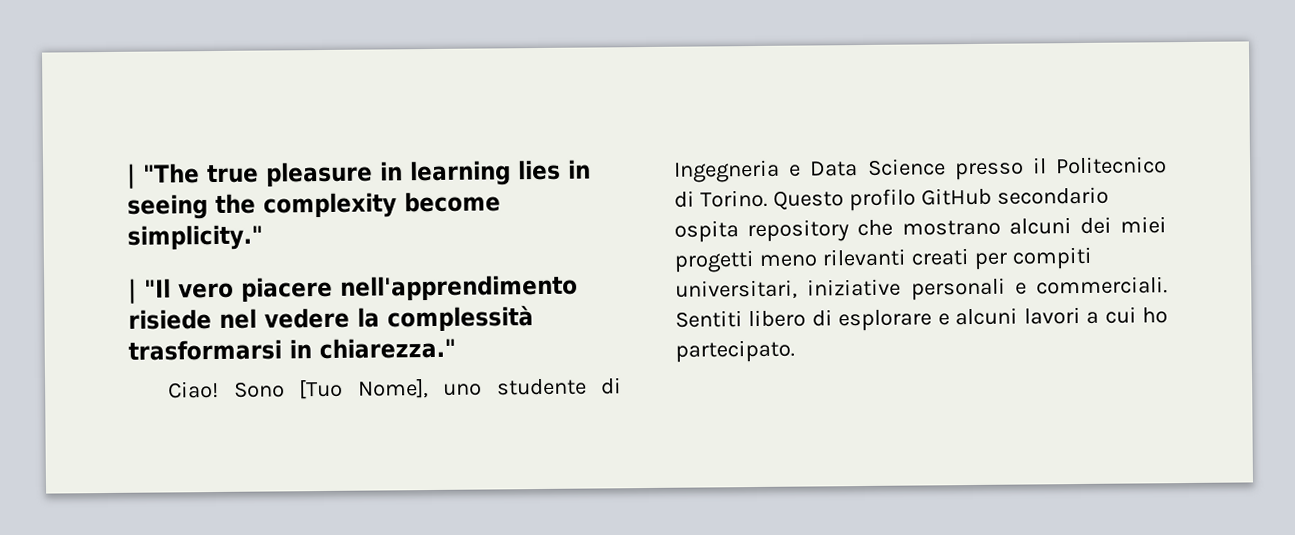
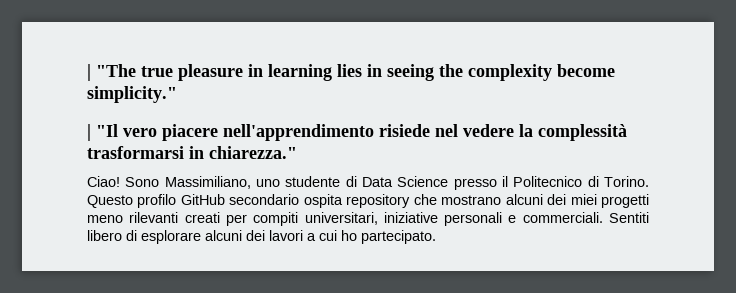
[299,378,429,400] [Tuo Nome], -> [164,176,251,189] Massimiliano,
[674,159,802,183] Ingegneria e -> (357, 181) none
[937,307,1019,326] e alcuni -> [205,230,265,241] alcuni dei

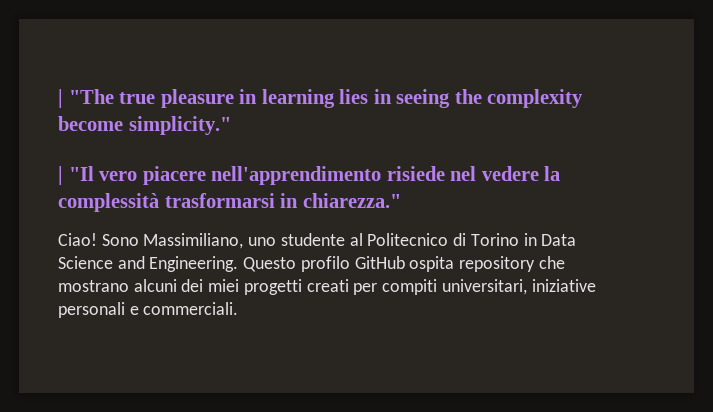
[345,176,649,190] di Data Science presso il Politecnico di Torino. -> [349,233,577,246] [58,256,239,272] al Politecnico di Torino in Data Science and Engineering.
[229,194,300,205] secondario -> (405, 262) none
[87,212,179,223] meno rilevanti -> (302, 287) none
[609,212,649,223] [87,230,436,244] Sentiti libero di esplorare alcuni dei lavori a cui ho partecipato. -> (239, 308) none

